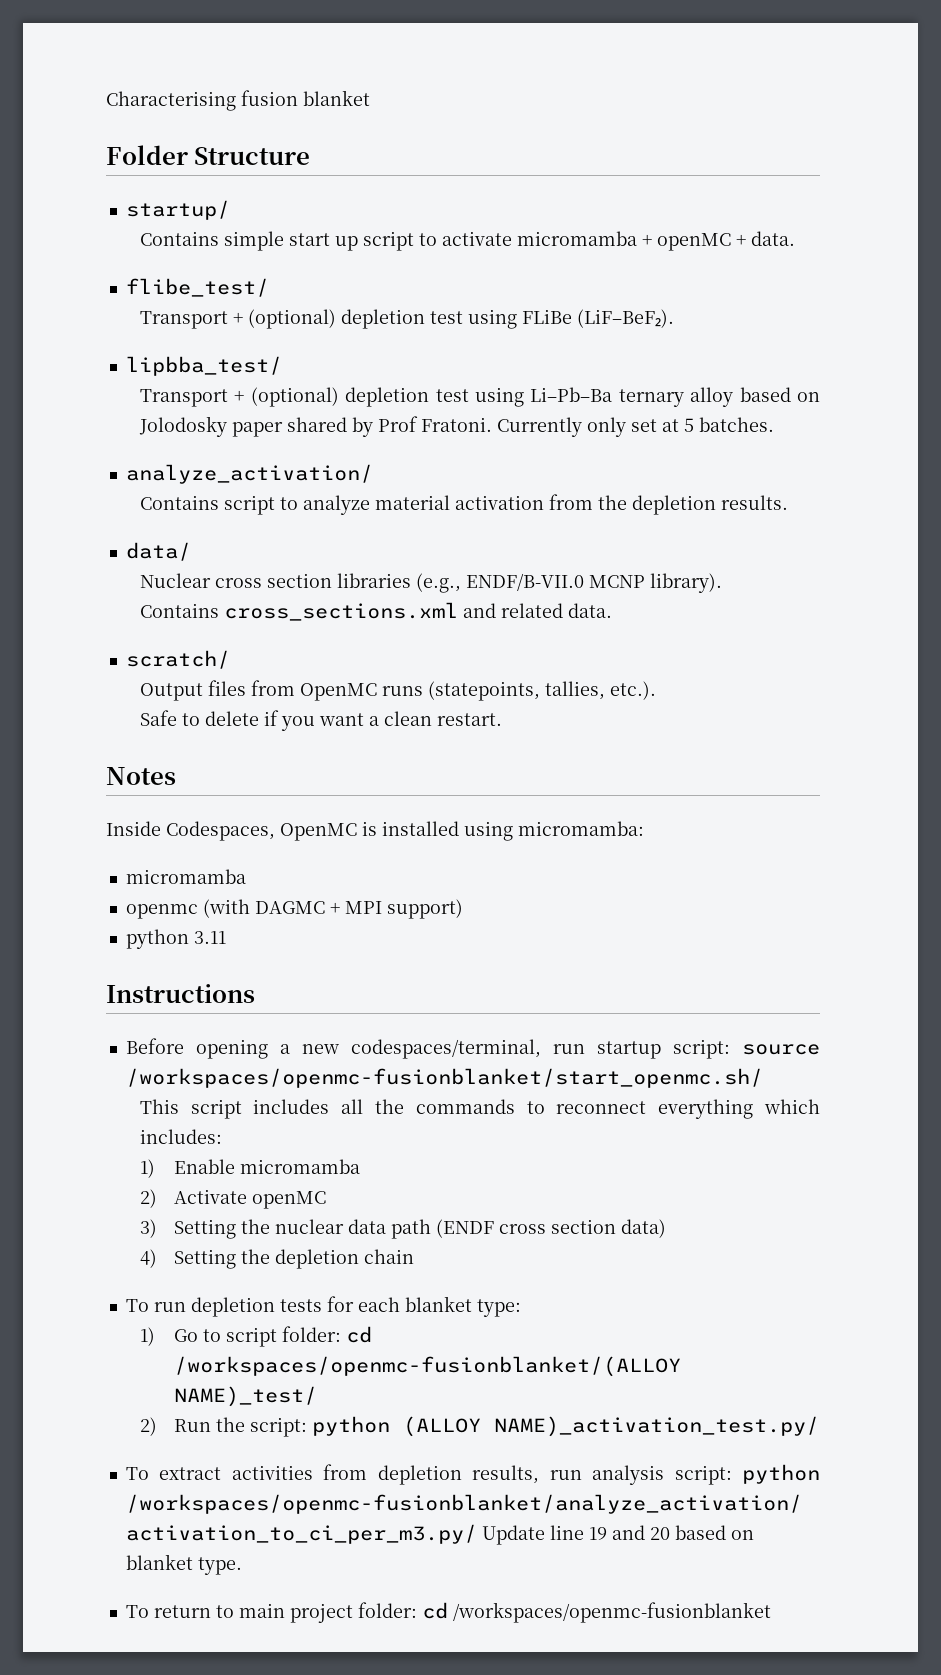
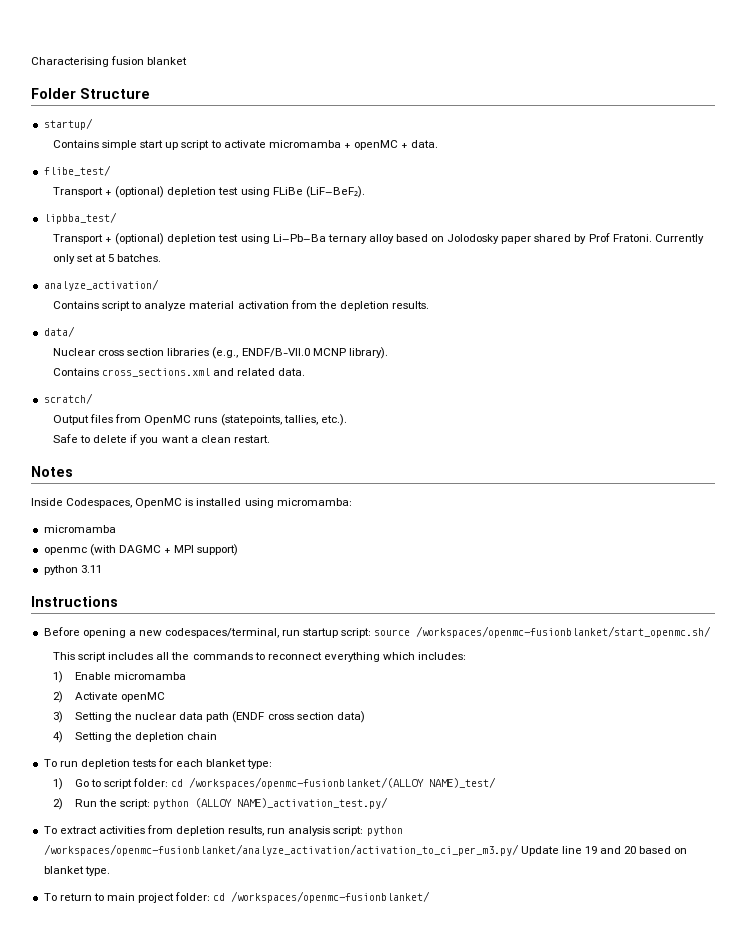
[452,1602,771,1623] /workspaces/openmc-fusionblanket -> [231,891,431,903] /workspaces/openmc-fusionblanket/

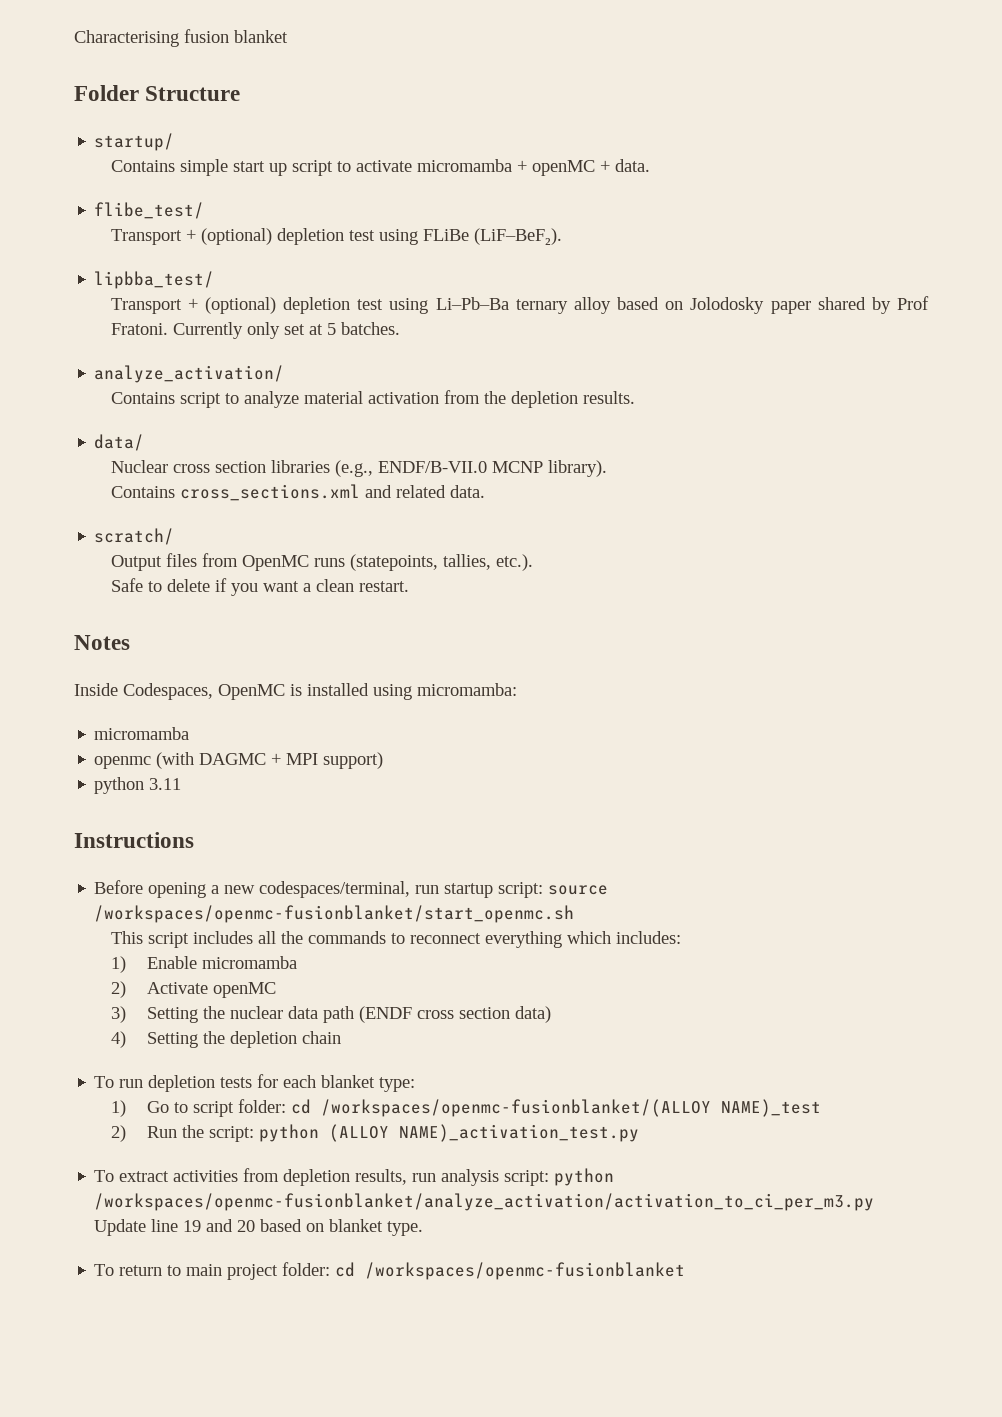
[416,626,712,638] /workspaces/openmc-fusionblanket/start_openmc.sh/ -> [94,905,575,923] /workspaces/openmc-fusionblanket/start_openmc.sh
[429,777,497,788] NAME)_test/ -> [721,1099,822,1117] NAME)_test
[237,797,389,809] NAME)_activation_test.py/ -> [399,1124,640,1142] NAME)_activation_test.py
[43,844,519,856] /workspaces/openmc-fusionblanket/analyze_activation/activation_to_ci_per_m3.py/ -> [94,1193,875,1211] /workspaces/openmc-fusionblanket/analyze_activation/activation_to_ci_per_m3.py
[231,891,431,903] /workspaces/openmc-fusionblanket/ -> [365,1262,686,1280] /workspaces/openmc-fusionblanket

